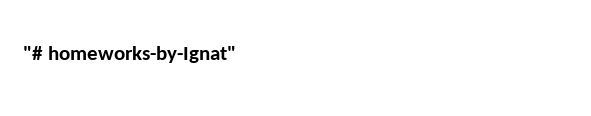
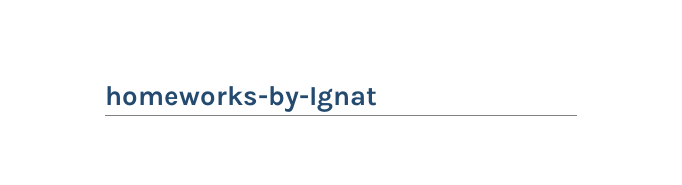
[23,46,236,63] "# homeworks-by-Ignat" -> [105,86,377,112] homeworks-by-Ignat

